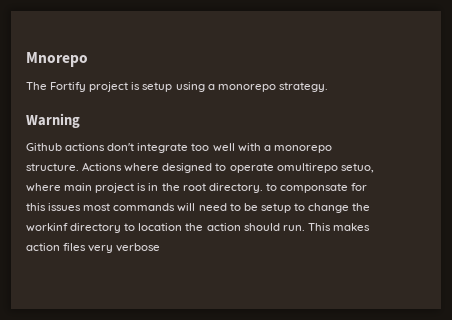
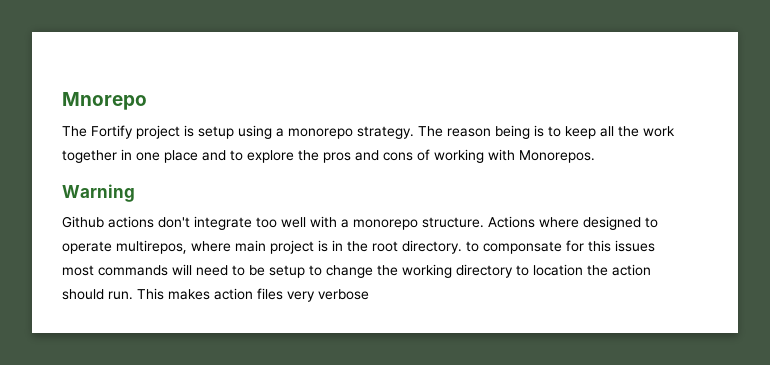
(328, 87) none -> [418,125,675,139] [62,149,595,163] The reason being is to keep all the work together in one place and to explore the pros and cons of working with Monorepos.
[276,163,374,173] omultirepo setuo, -> [116,240,187,254] multirepos,
[26,223,68,232] workinf -> [402,264,452,278] working

